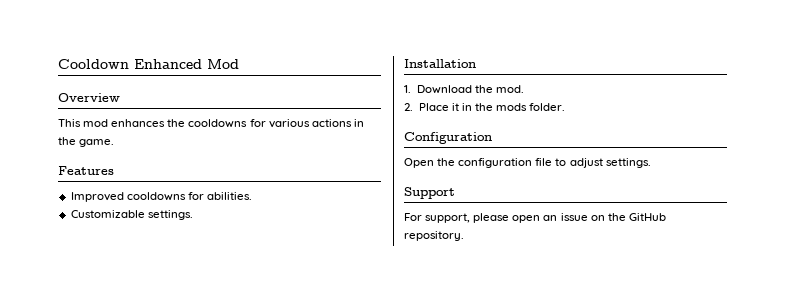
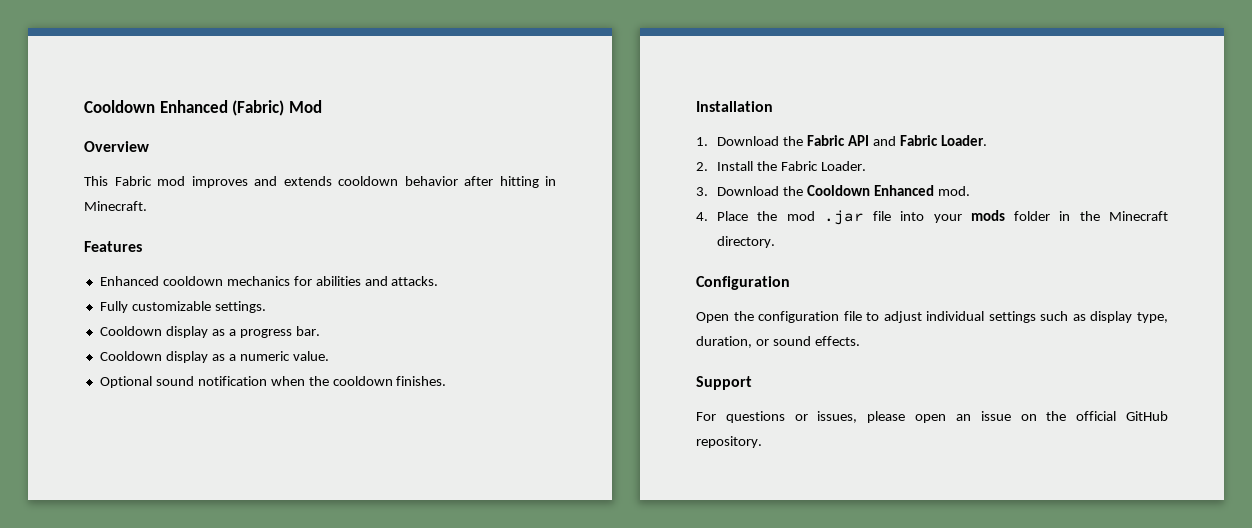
[58,59,202,69] Cooldown Enhanced -> [84,100,285,116] Cooldown Enhanced (Fabric)
[83,119,364,128] [58,137,115,147] [58,166,114,175] [70,192,252,202] [70,210,193,220] [404,59,476,68] [404,85,525,94] [404,103,566,111] mod enhances the cooldowns for various actions in the game. // Features // Improved cooldowns for abilities. // Customizable settings. // Installation // 1. Download the mod. // 2. Place it in the mods folder. -> [114,176,556,188] [84,201,147,211] [84,241,142,252] [99,276,439,286] [99,301,266,313] [99,326,320,338] [99,351,329,363] [99,376,447,388] [696,101,773,112] [696,135,987,146] [696,161,866,171] [696,185,970,196] [696,210,1168,225] [717,236,776,248] Fabric mod improves and extends cooldown behavior after hitting in Minecraft. // Features // Enhanced cooldown mechanics for abilities and attacks. // Fully customizable settings. // Cooldown display as a progress bar. // Cooldown display as a numeric value. // Optional sound notification when the cooldown finishes. // Installation // 1. Download the Fabric API and Fabric Loader. // 2. Install the Fabric Loader. // 3. Download the Cooldown Enhanced mod. // 4. Place the mod .jar file into your mods folder in the Minecraft directory.
[605,158,651,168] settings. -> [926,311,1168,323] [696,336,860,348] individual settings such as display type, duration, or sound effects.
[425,213,471,223] support, -> [725,411,858,423] questions or issues,
(626, 217) none -> [1076,411,1117,421] official

